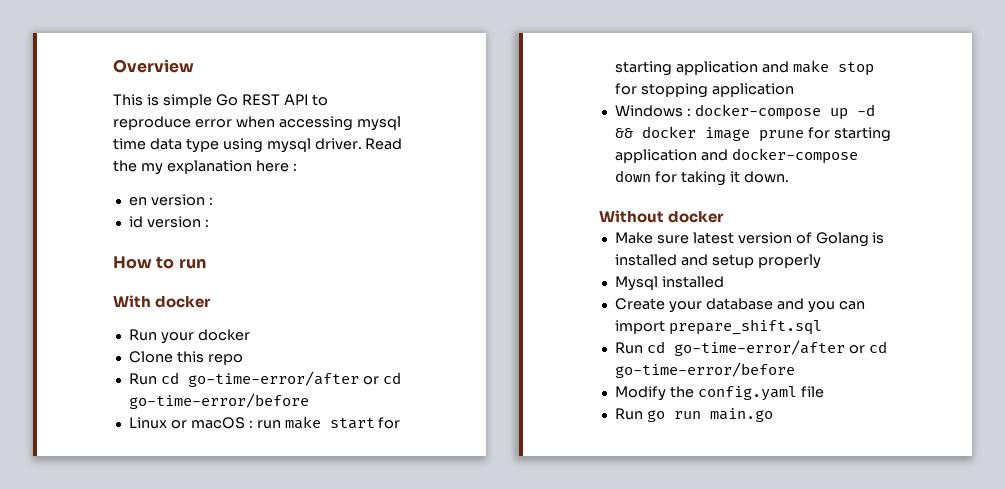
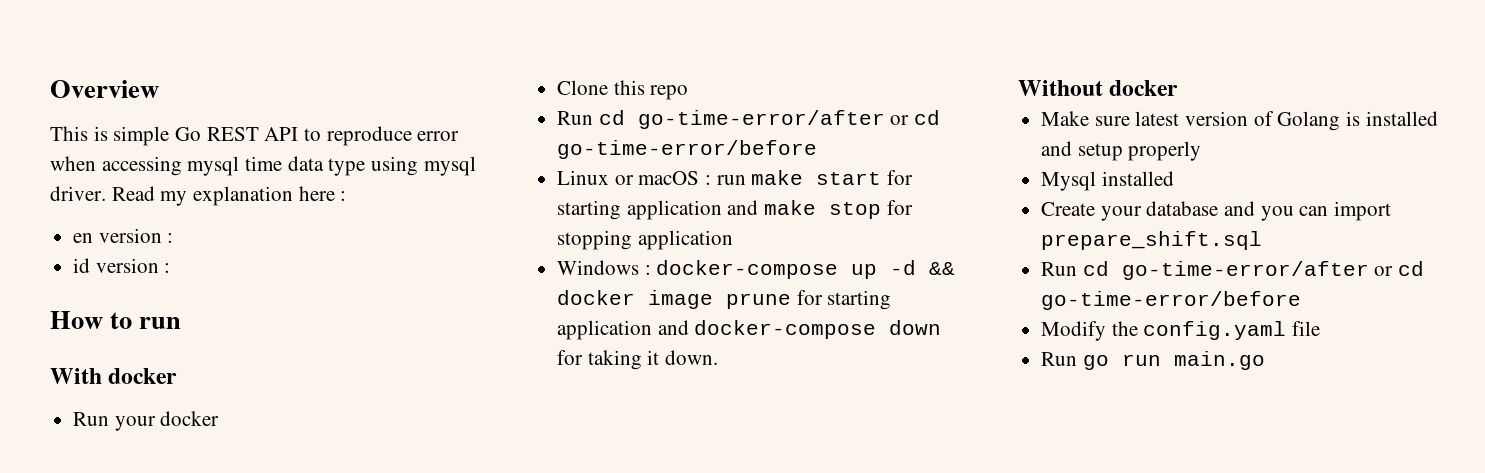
[113,160,137,172] the -> (155, 193) none

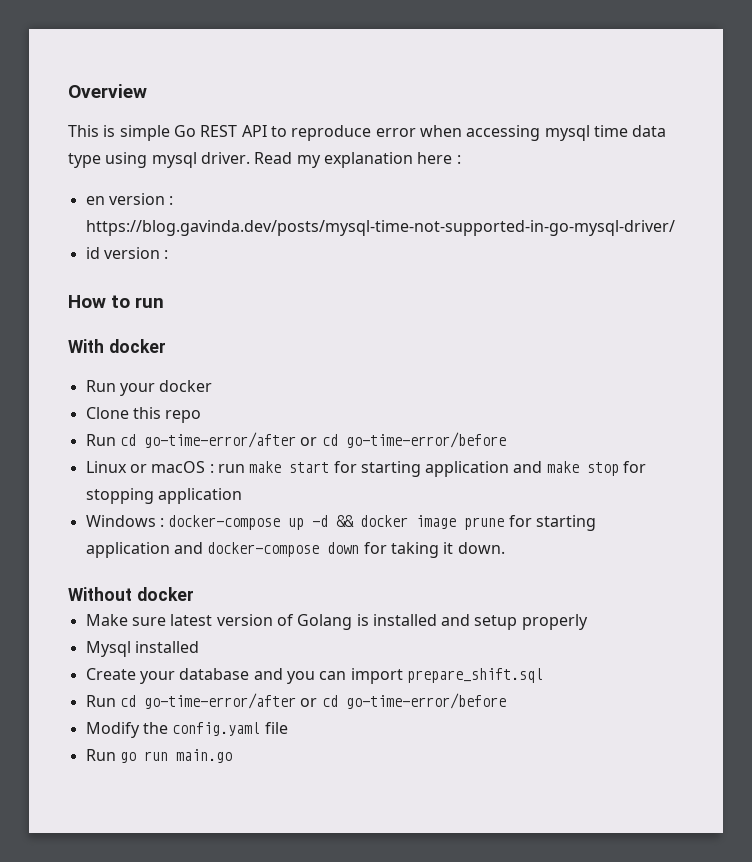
(174, 238) none -> [85,220,675,236] https://blog.gavinda.dev/posts/mysql-time-not-supported-in-go-mysql-driver/

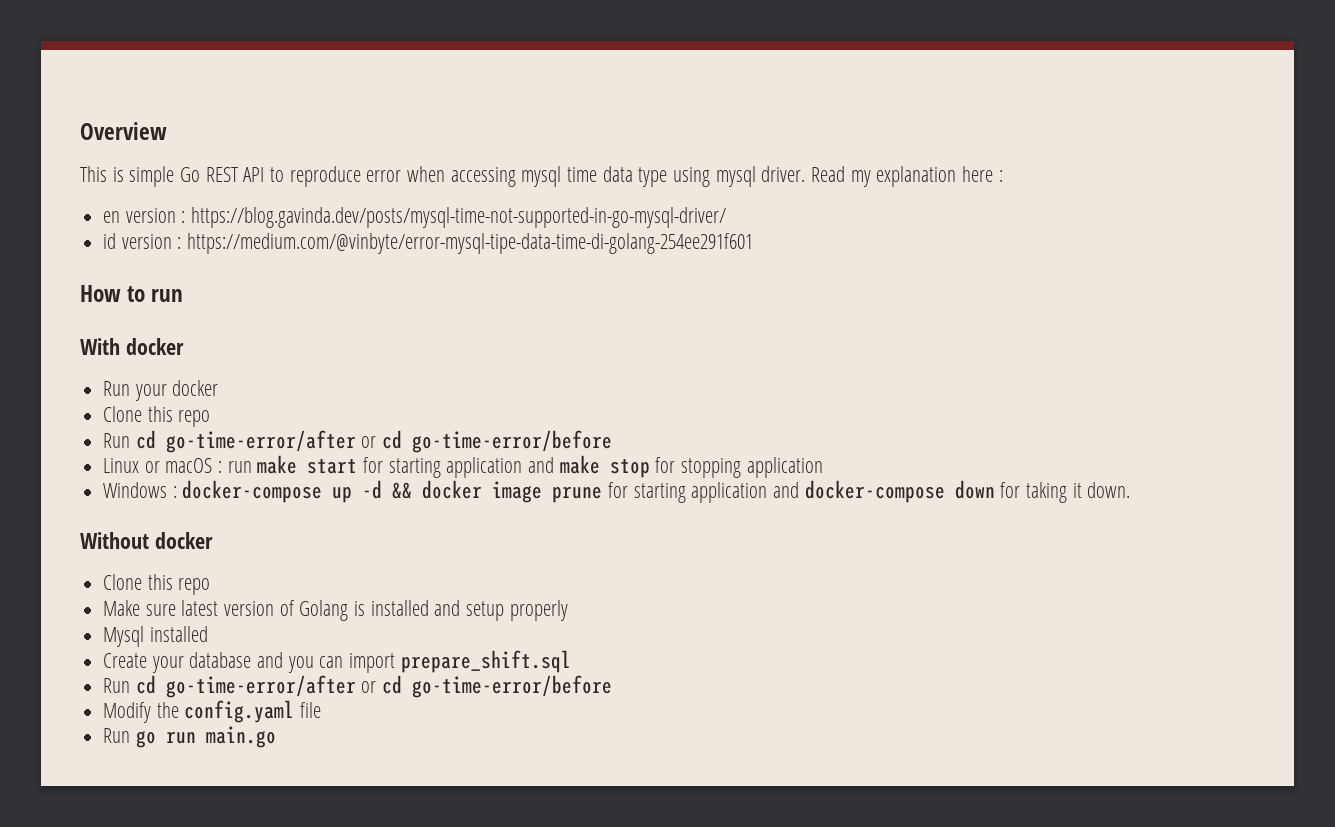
(169, 254) none -> [187,233,754,254] https://medium.com/@vinbyte/error-mysql-tipe-data-time-di-golang-254ee291f601
(194, 594) none -> [103,574,211,595] // Clone this repo

